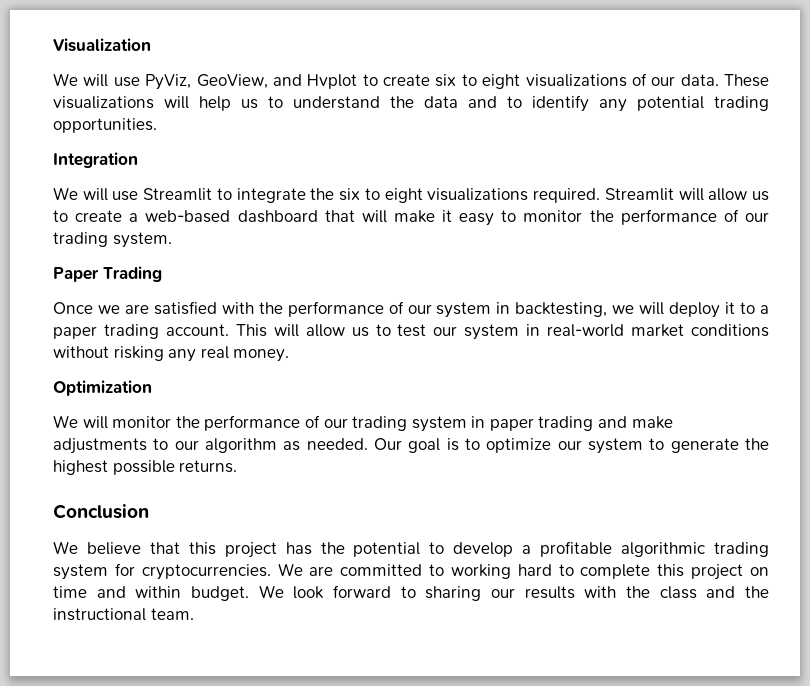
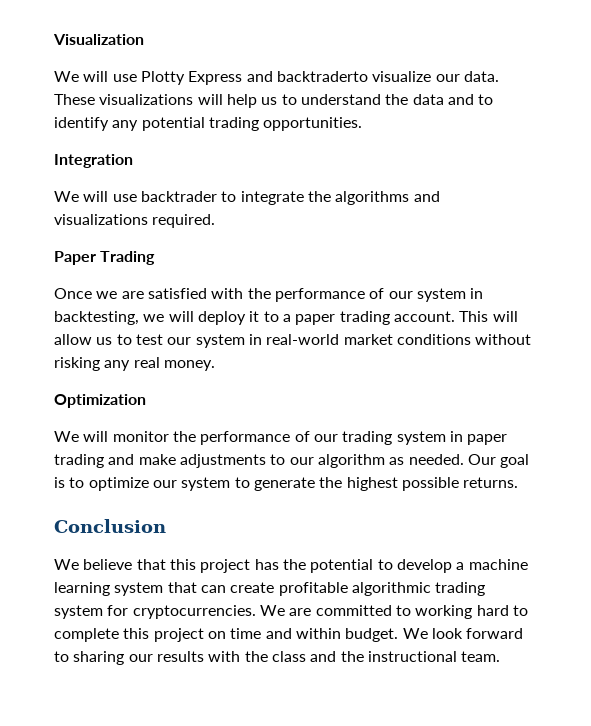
[145,73,647,90] PyViz, GeoView, and Hvplot to create six to eight visualizations of -> [140,71,432,85] Plotty Express and backtraderto visualize
[143,188,213,201] Streamlit -> [140,191,217,202] backtrader
[339,188,423,203] six to eight -> [335,191,440,205] algorithms and
[604,188,770,201] [53,209,769,226] [53,232,172,248] Streamlit will allow us to create a web-based dashboard that will make it easy to monitor the performance of our trading system. -> (216, 221) none
(532, 549) none -> [468,559,528,570] [54,582,275,596] machine learning system that can create

